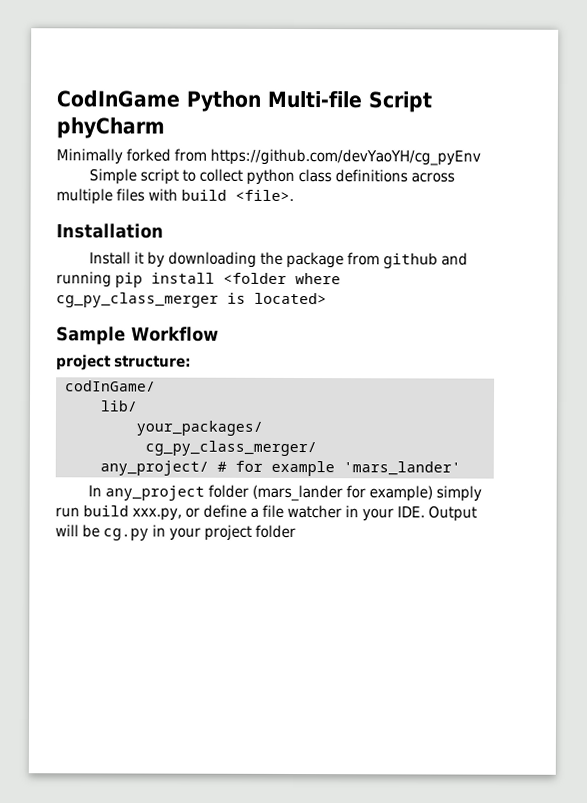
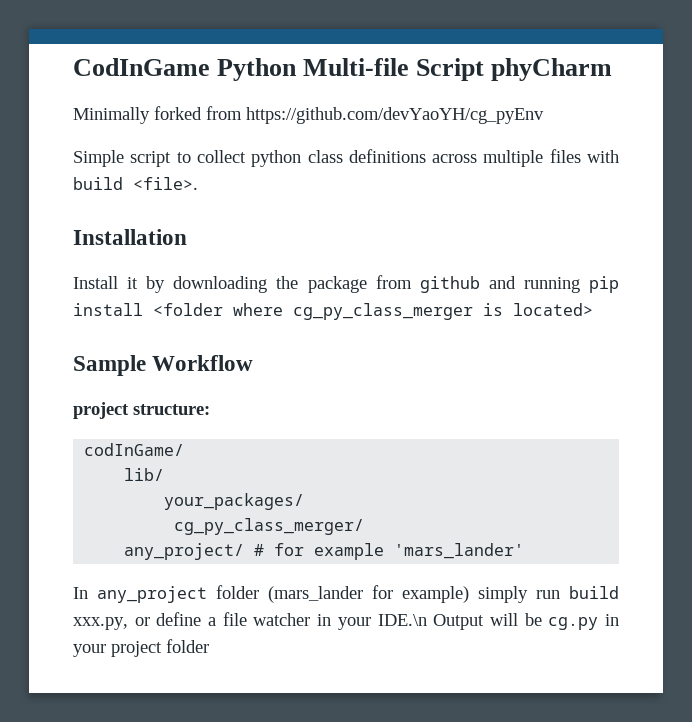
[397,506,425,518] IDE. -> [377,614,427,626] IDE.\n

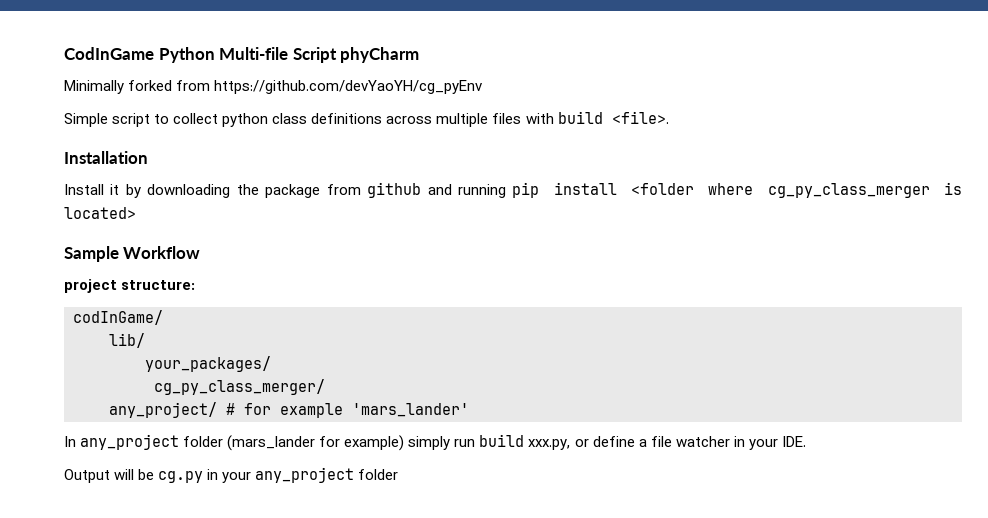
[377,614,427,626] IDE.\n -> [781,436,806,447] IDE. //
[111,641,162,657] project -> [255,467,355,483] any_project

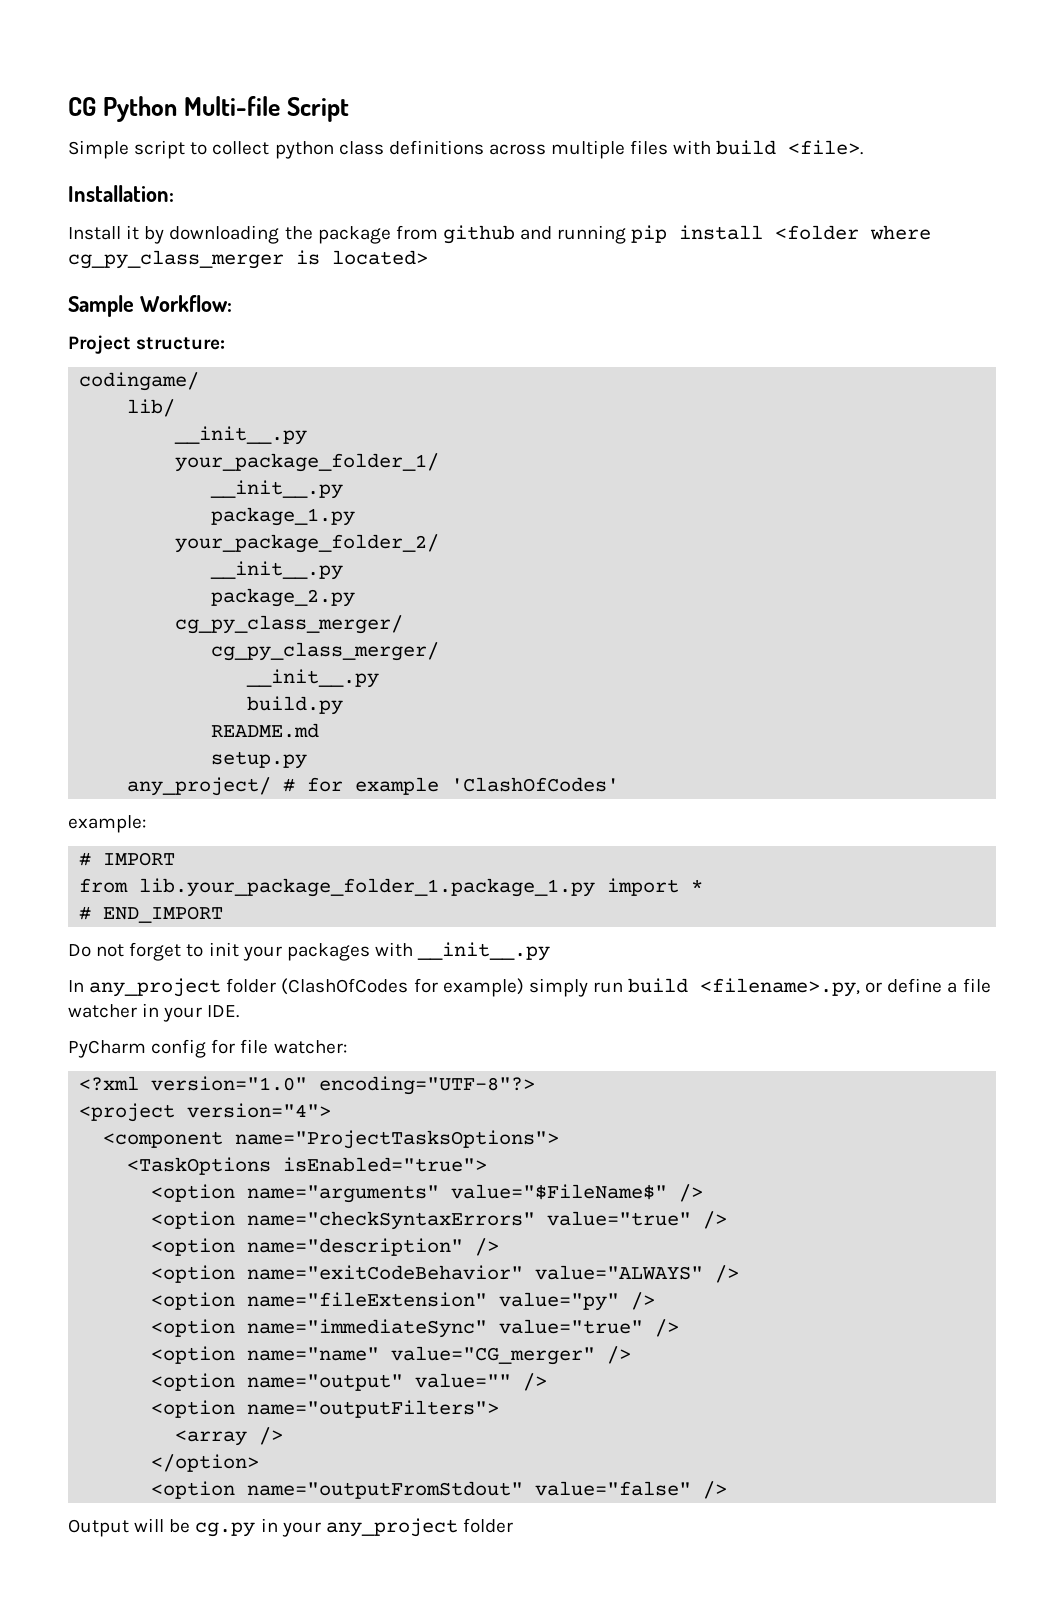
[64,47,154,60] CodInGame -> [68,97,96,116] CG
[340,47,420,63] [64,80,483,94] phyCharm // Minimally forked from https://github.com/devYaoYH/cg_pyEnv -> (349, 109) none
[64,151,148,164] Installation -> [68,185,174,202] Installation:
[123,246,201,259] [64,279,117,293] Workflow // project -> [139,295,232,312] [68,335,131,354] Workflow: // Project
[73,310,163,325] codInGame/ -> [79,372,200,391] codingame/
[145,356,271,372] [154,379,325,395] [109,402,469,418] your_packages/ // cg_py_class_merger/ // any_project/ # for example 'mars_lander' -> [174,426,308,445] [175,453,440,472] [210,480,344,499] [211,507,356,526] [175,534,440,553] [210,561,344,580] [211,588,356,607] [175,615,404,634] [211,642,440,661] [246,669,380,688] [247,696,344,715] [211,723,320,738] [211,751,308,769] [127,777,620,796] [68,815,146,833] [79,852,176,866] [79,878,704,897] [79,906,224,923] [68,942,551,961] __init__.py // your_package_folder_1/ // __init__.py // package_1.py // your_package_folder_2/ // __init__.py // package_2.py // cg_py_class_merger/ // cg_py_class_merger/ // __init__.py // build.py // README.md // setup.py // any_project/ # for example 'ClashOfCodes' // example: // # IMPORT // from lib.your_package_folder_1.package_1.py import * // # END_IMPORT // Do not forget to init your packages with __init__.py
[227,435,316,451] (mars_lander -> [281,978,409,995] (ClashOfCodes
[528,439,571,450] xxx.py, -> [700,978,861,997] <filename>.py,
(806, 441) none -> [68,1039,347,1058] [79,1076,536,1095] [79,1103,332,1122] [103,1130,560,1149] [127,1157,488,1175] [151,1184,704,1203] [151,1211,728,1230] [151,1238,500,1256] [151,1265,740,1283] [151,1292,656,1311] [151,1319,680,1338] [151,1346,632,1365] [151,1373,548,1391] [151,1400,500,1418] [175,1427,284,1446] [151,1454,260,1472] [151,1481,728,1499] // PyCharm config for file watcher: // <?xml version="1.0" encoding="UTF-8"?> // <project version="4"> // <component name="ProjectTasksOptions"> // <TaskOptions isEnabled="true"> // <option name="arguments" value="$FileName$" /> // <option name="checkSyntaxErrors" value="true" /> // <option name="description" /> // <option name="exitCodeBehavior" value="ALWAYS" /> // <option name="fileExtension" value="py" /> // <option name="immediateSync" value="true" /> // <option name="name" value="CG_merger" /> // <option name="output" value="" /> // <option name="outputFilters"> // <array /> // </option> // <option name="outputFromStdout" value="false" />

